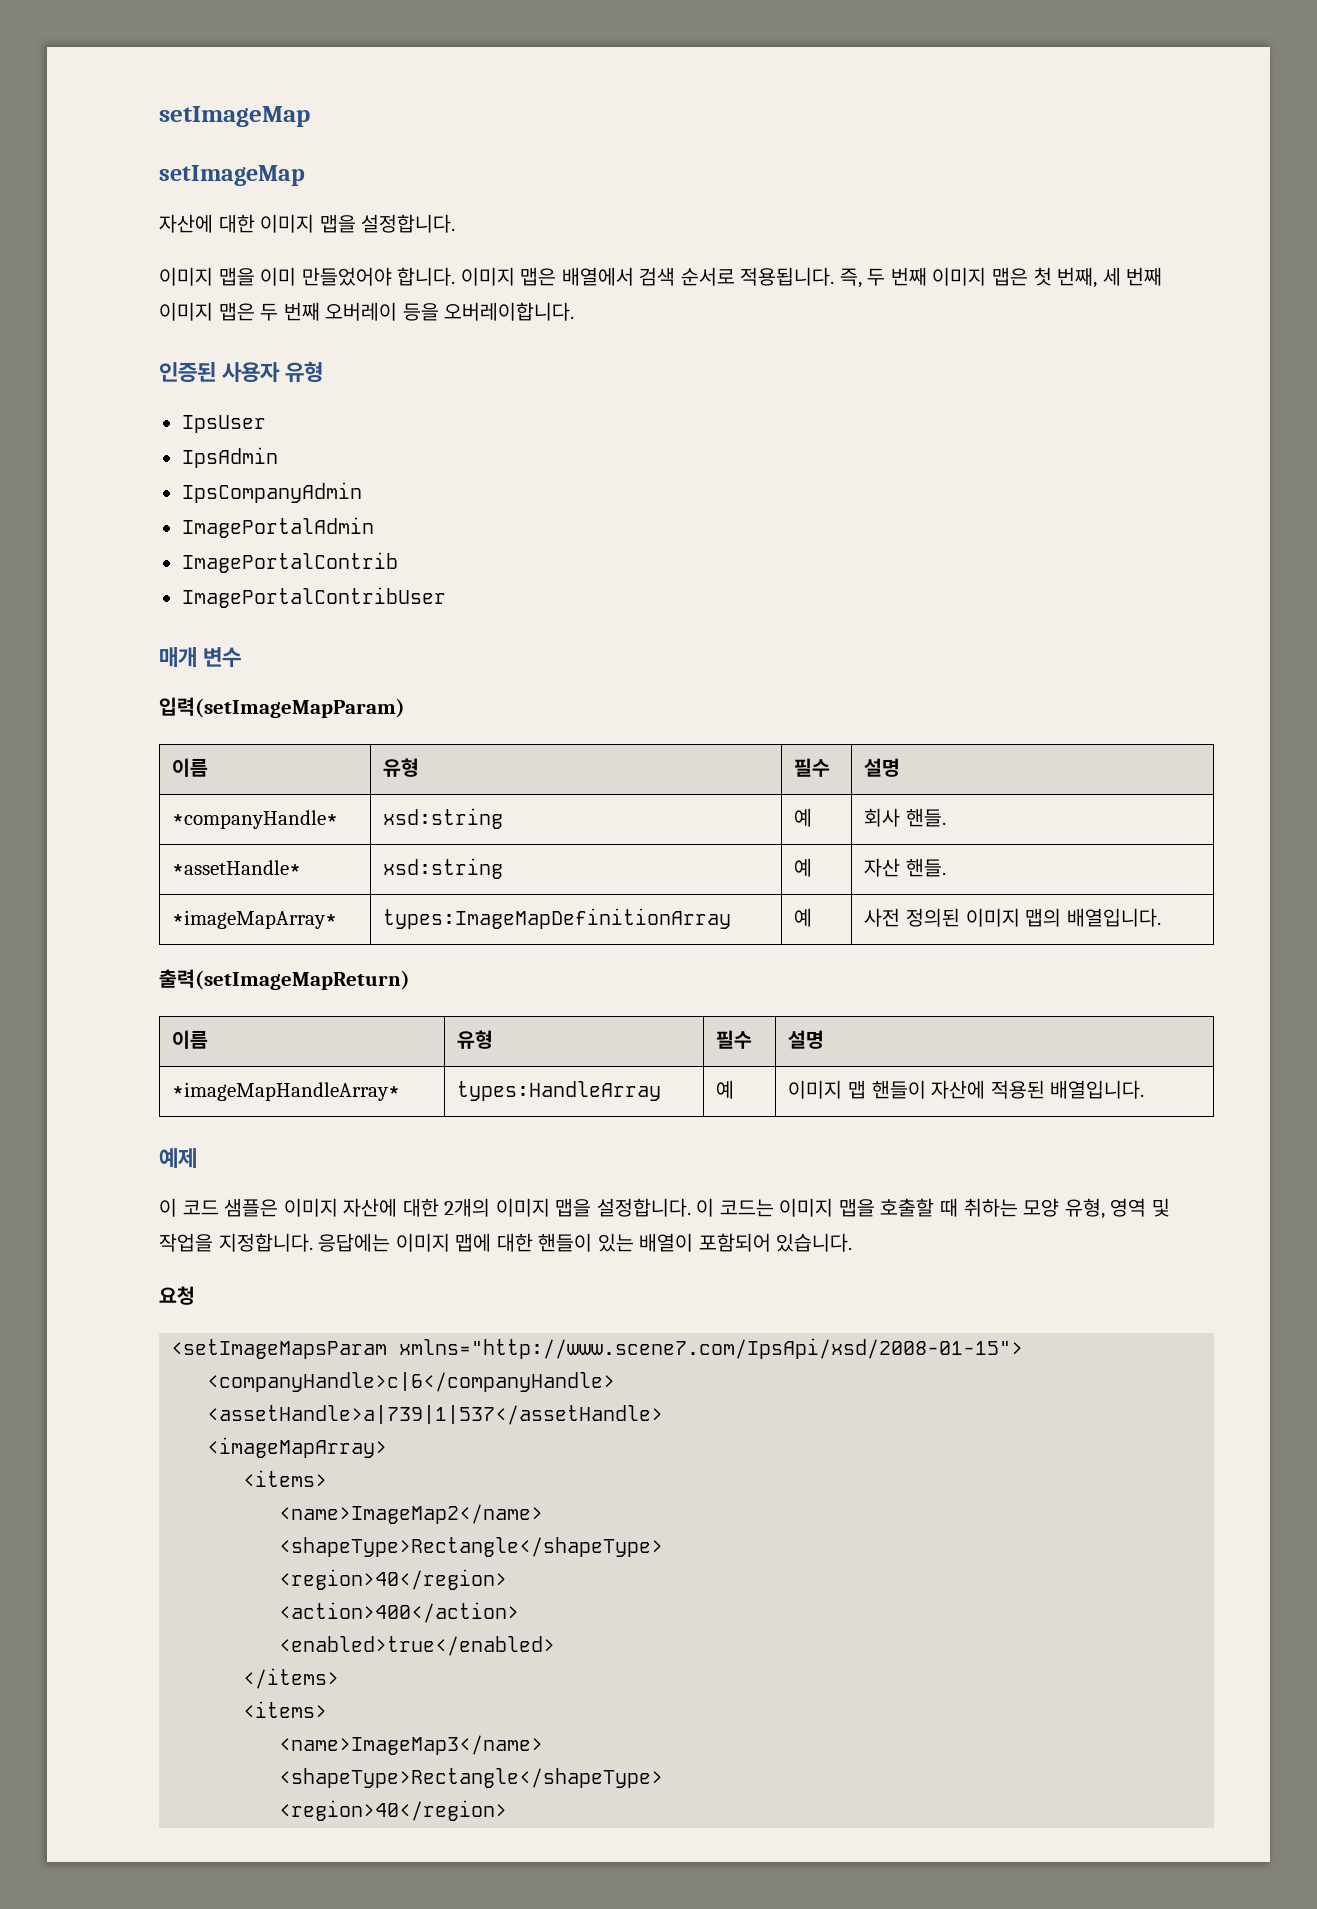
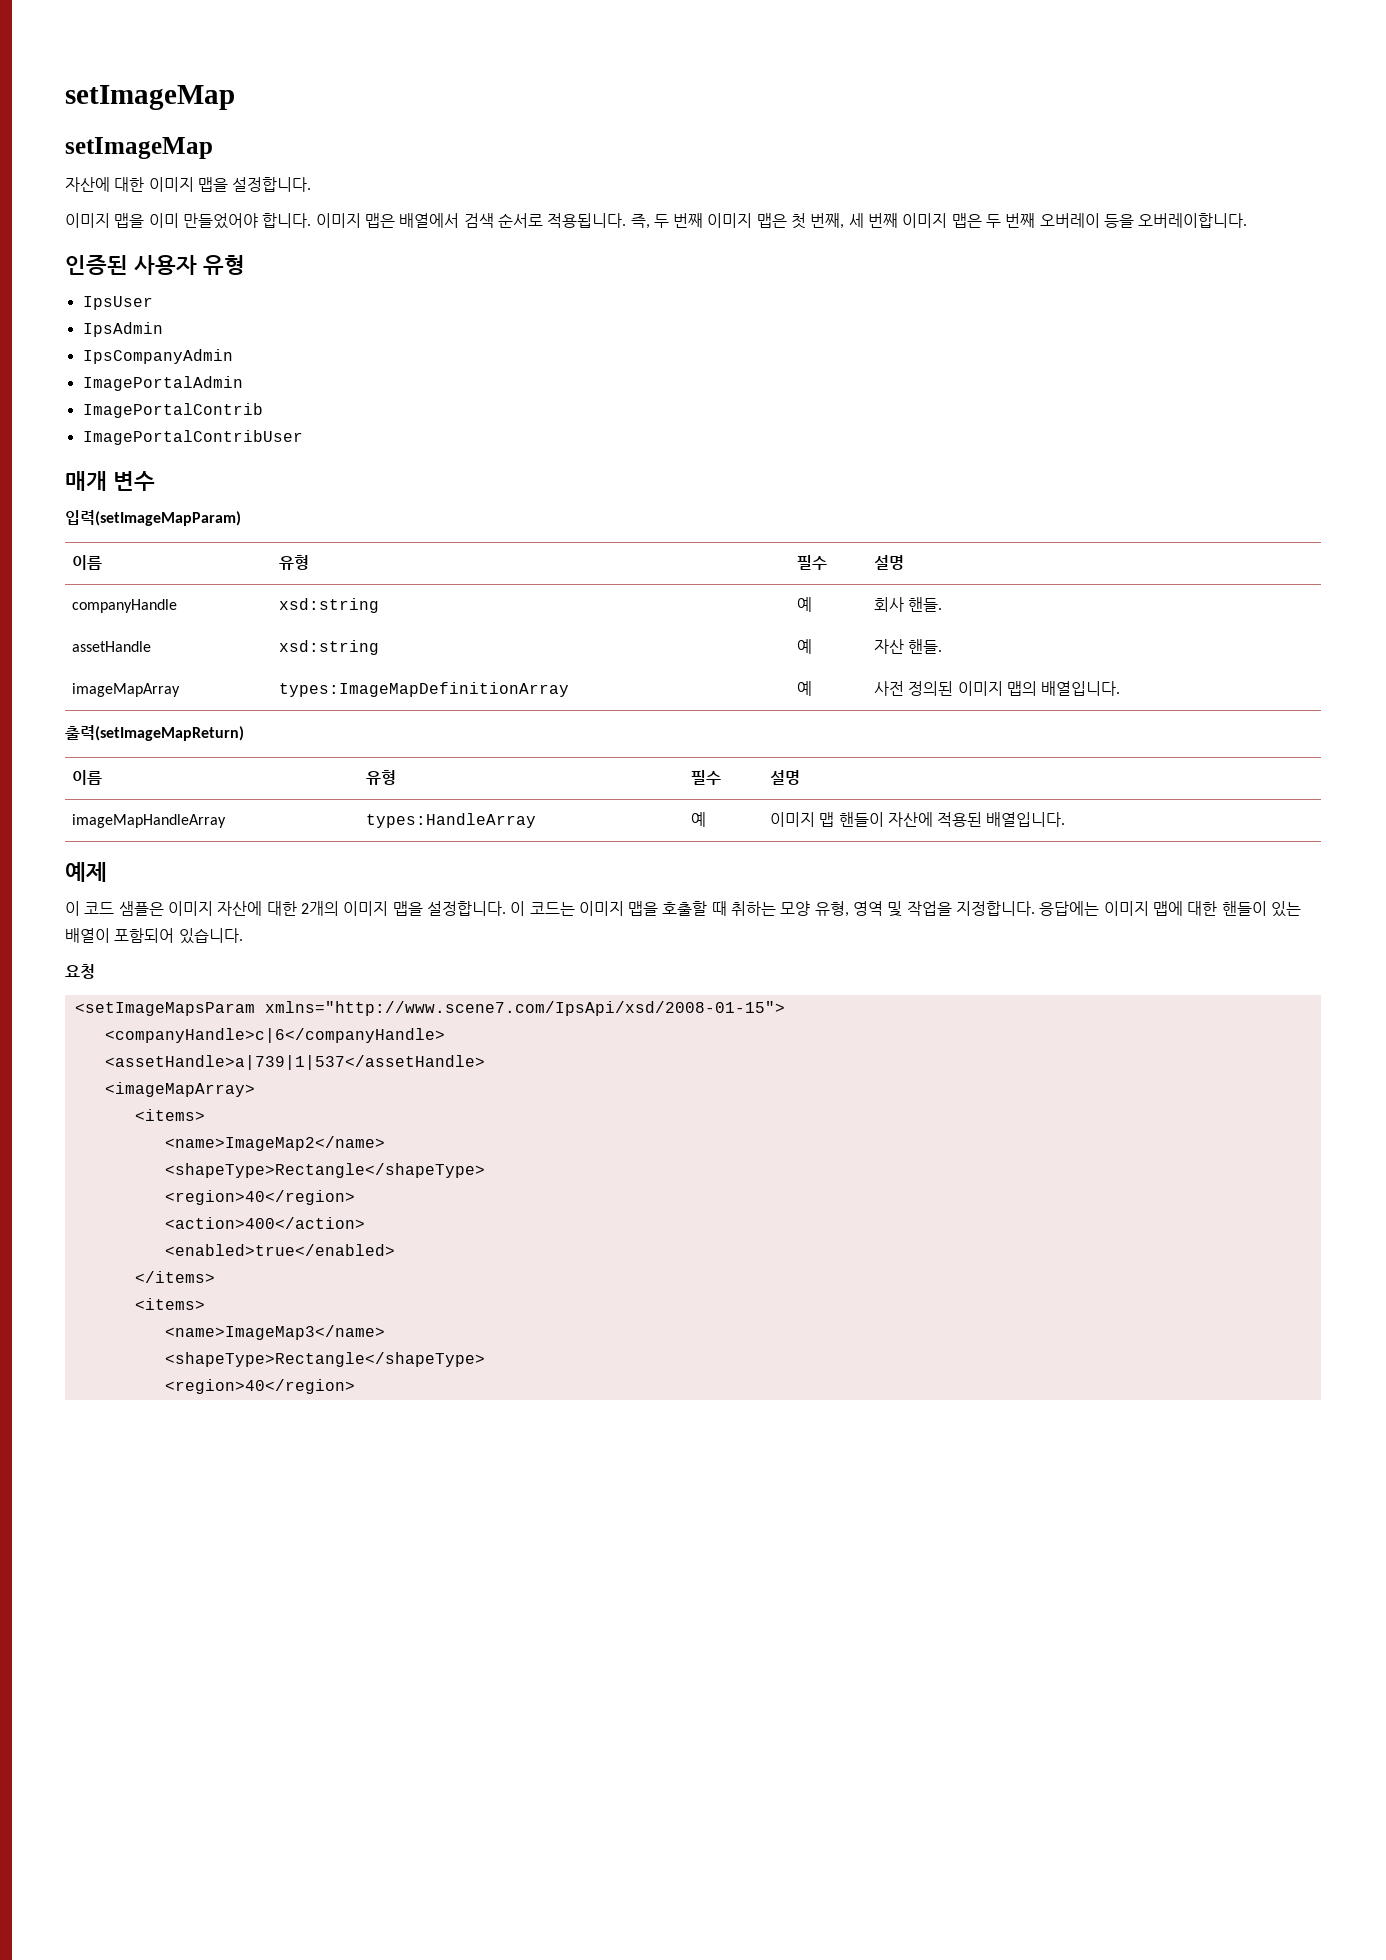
[172,810,339,829] *companyHandle* -> [71,599,177,613] companyHandle
[172,860,302,875] *assetHandle* -> [71,641,151,652] assetHandle
[172,910,338,929] *imageMapArray* -> [71,683,180,697] imageMapArray
[172,1082,401,1101] *imageMapHandleArray* -> [71,814,226,828] imageMapHandleArray

